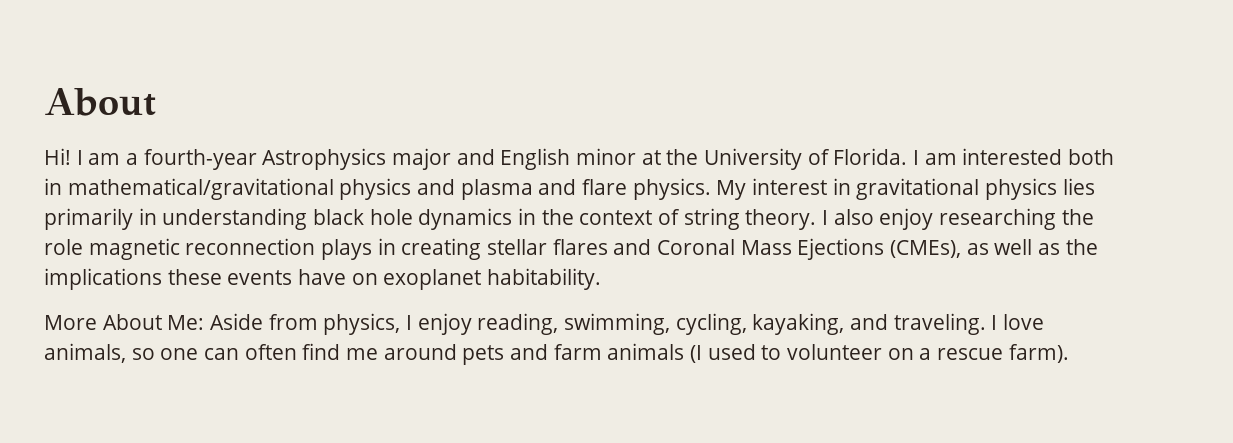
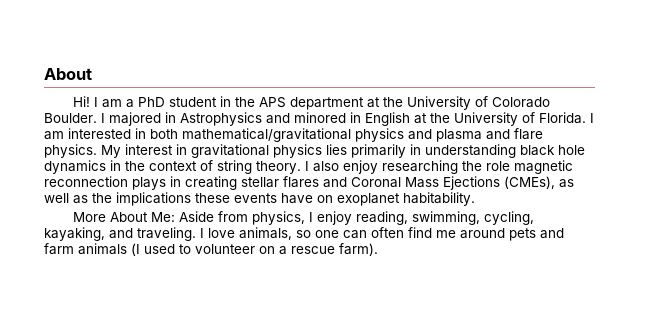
[143,148,637,170] fourth-year Astrophysics major and English minor -> [137,96,550,110] [44,112,410,126] PhD student in the APS department at the University of Colorado Boulder. I majored in Astrophysics and minored in English
[1068,149,1115,165] [44,178,62,195] both in -> [135,128,178,139] in both

